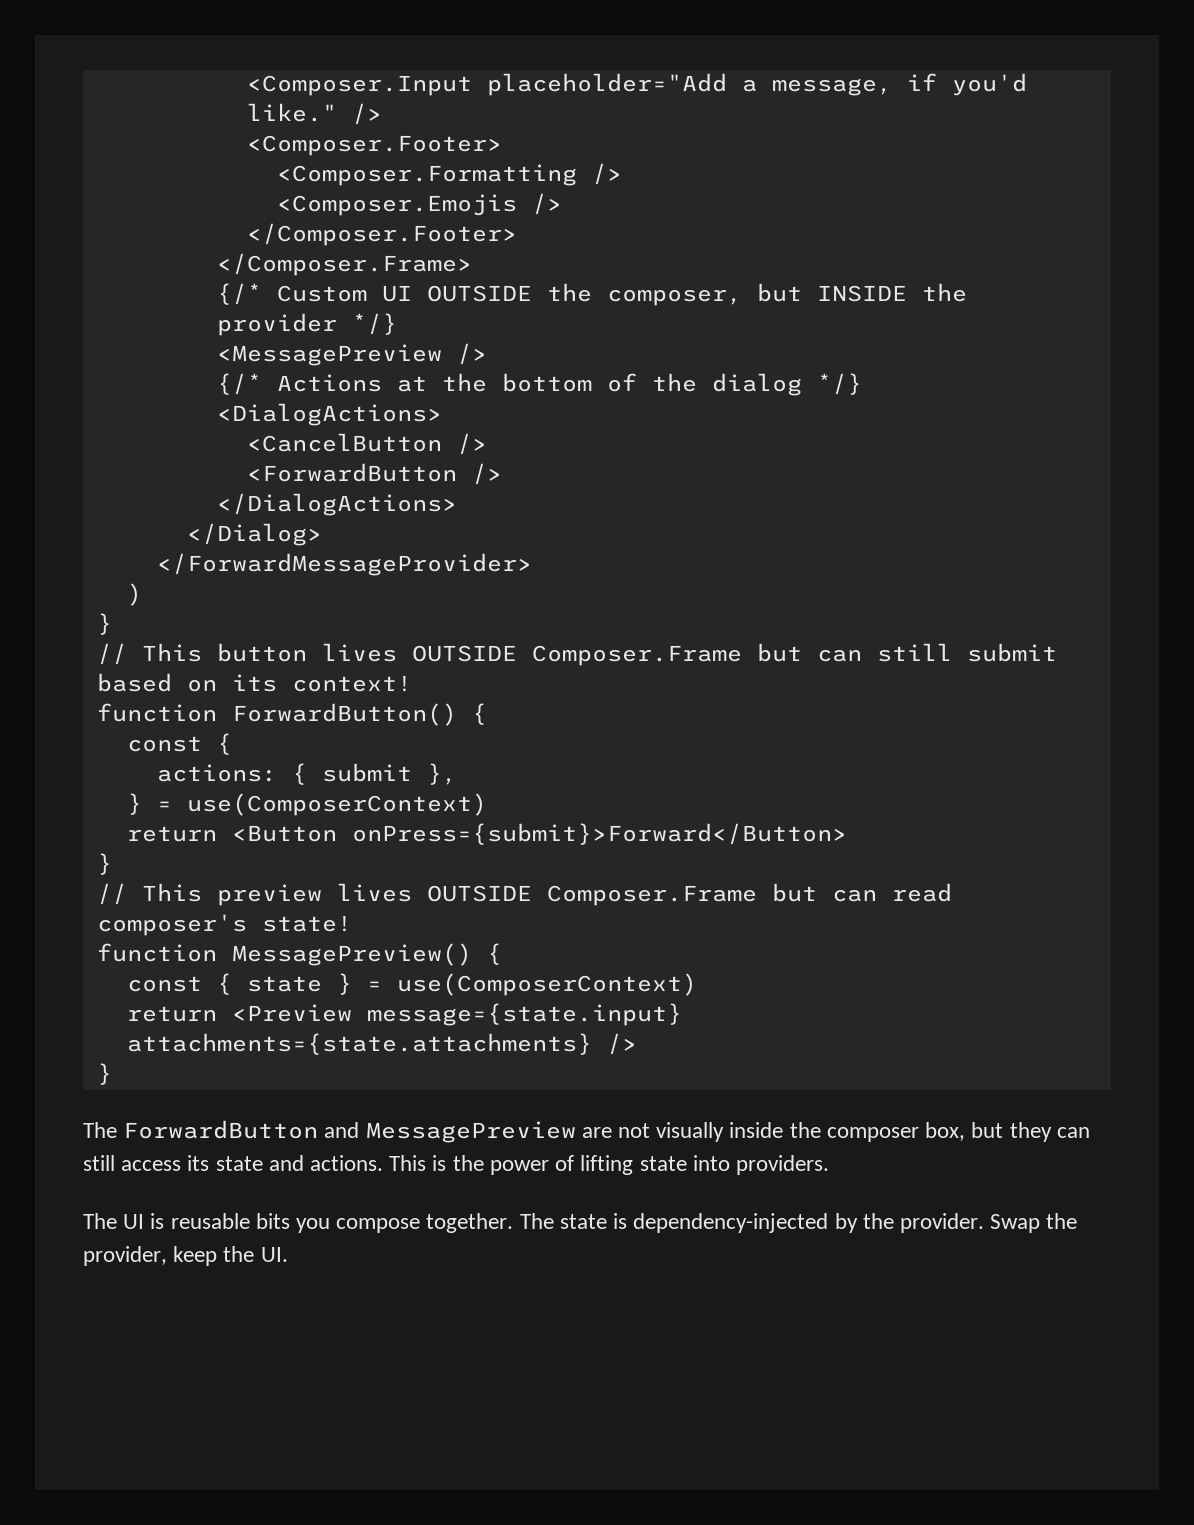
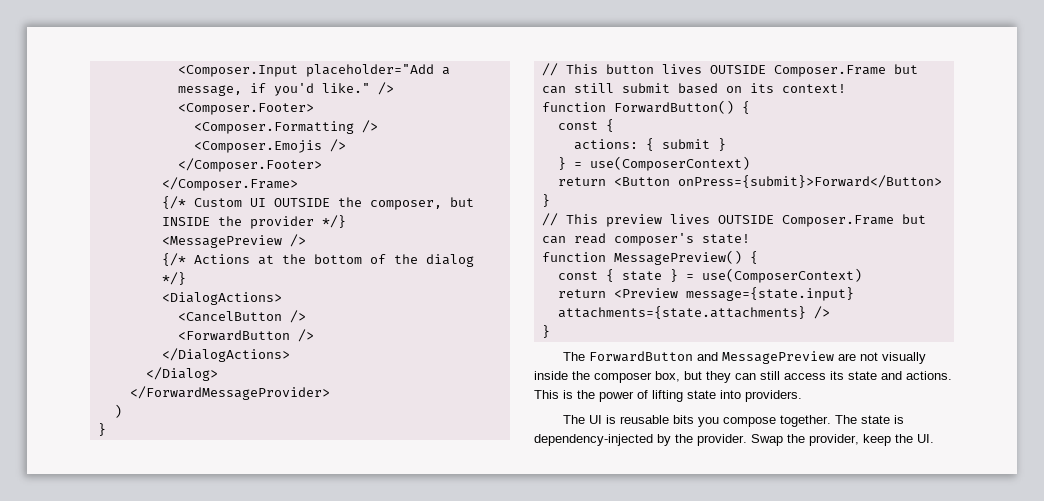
[426,763,457,785] }, -> [717,138,726,151] }

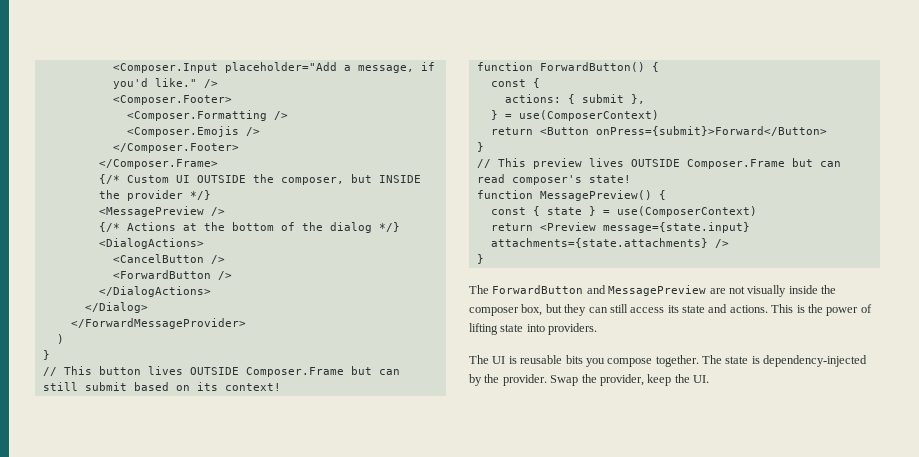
[717,138,726,151] } -> [630,94,645,104] },

